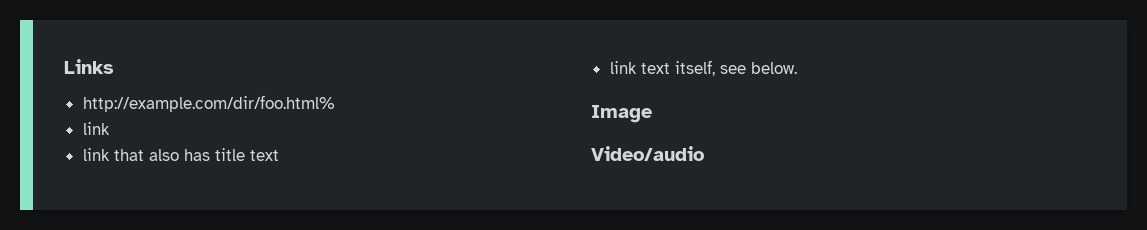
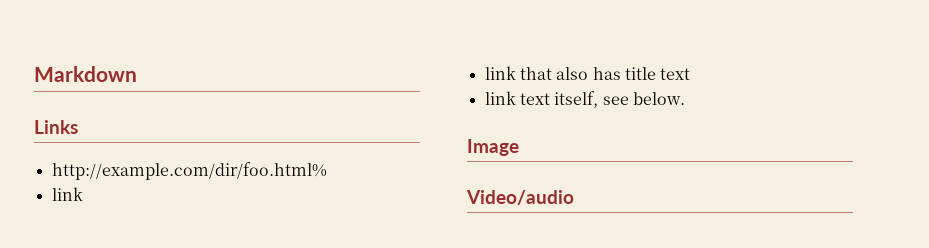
(64, 66) none -> [34,66,137,82] Markdown //

